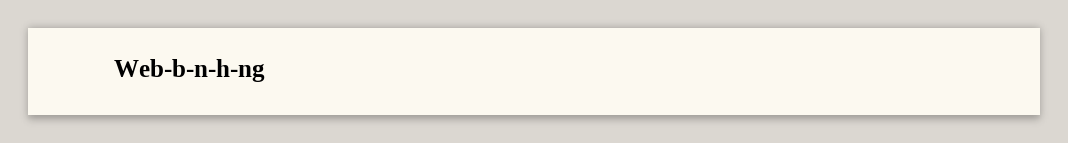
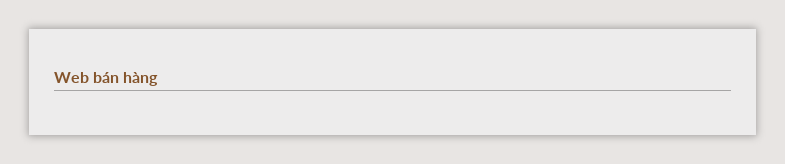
[114,59,265,82] Web-b-n-h-ng -> [54,72,159,86] Web bán hàng

